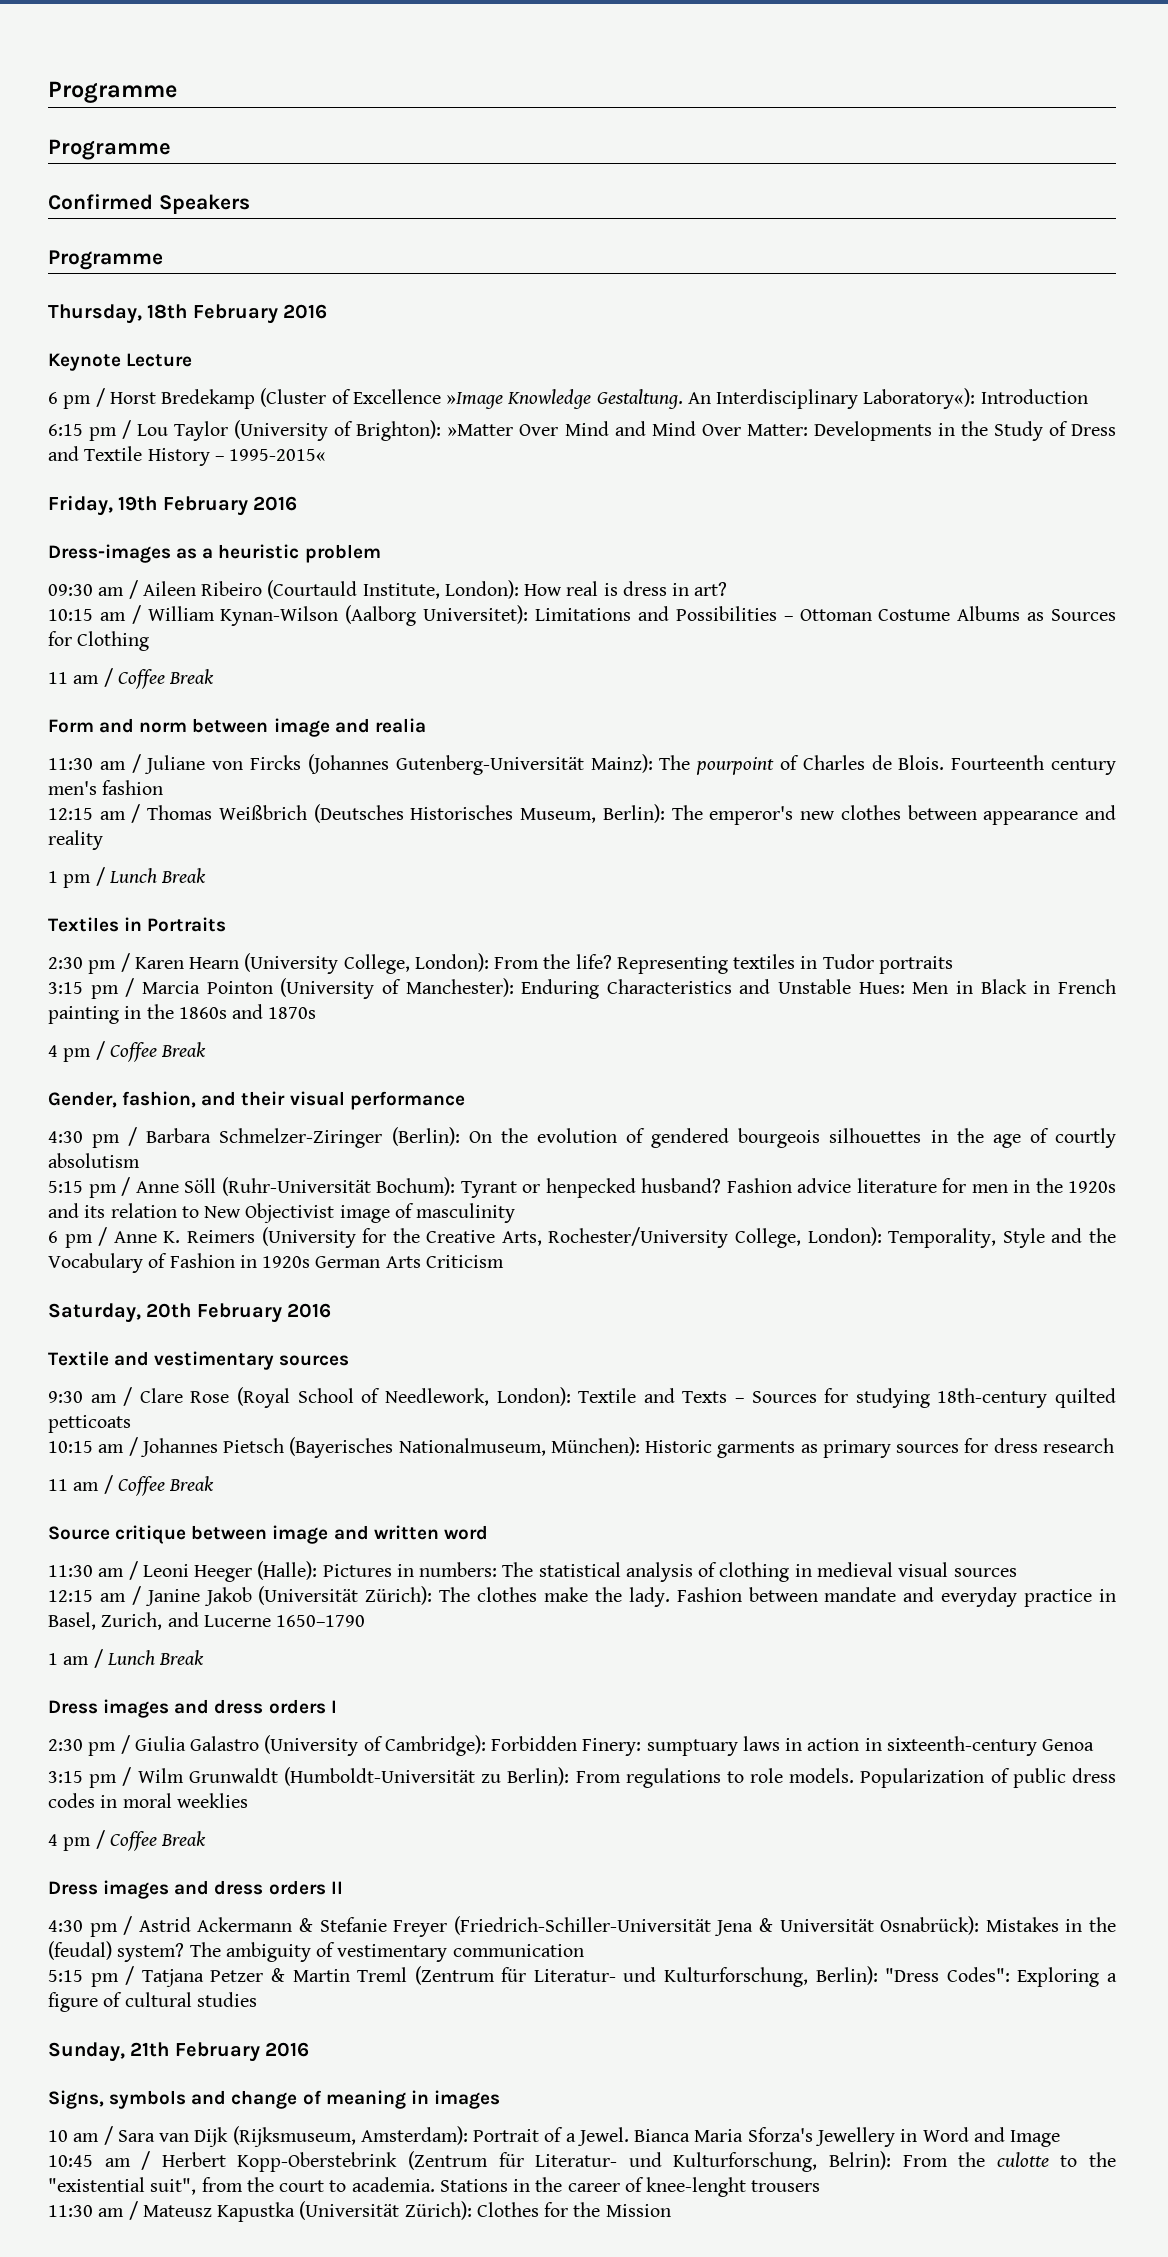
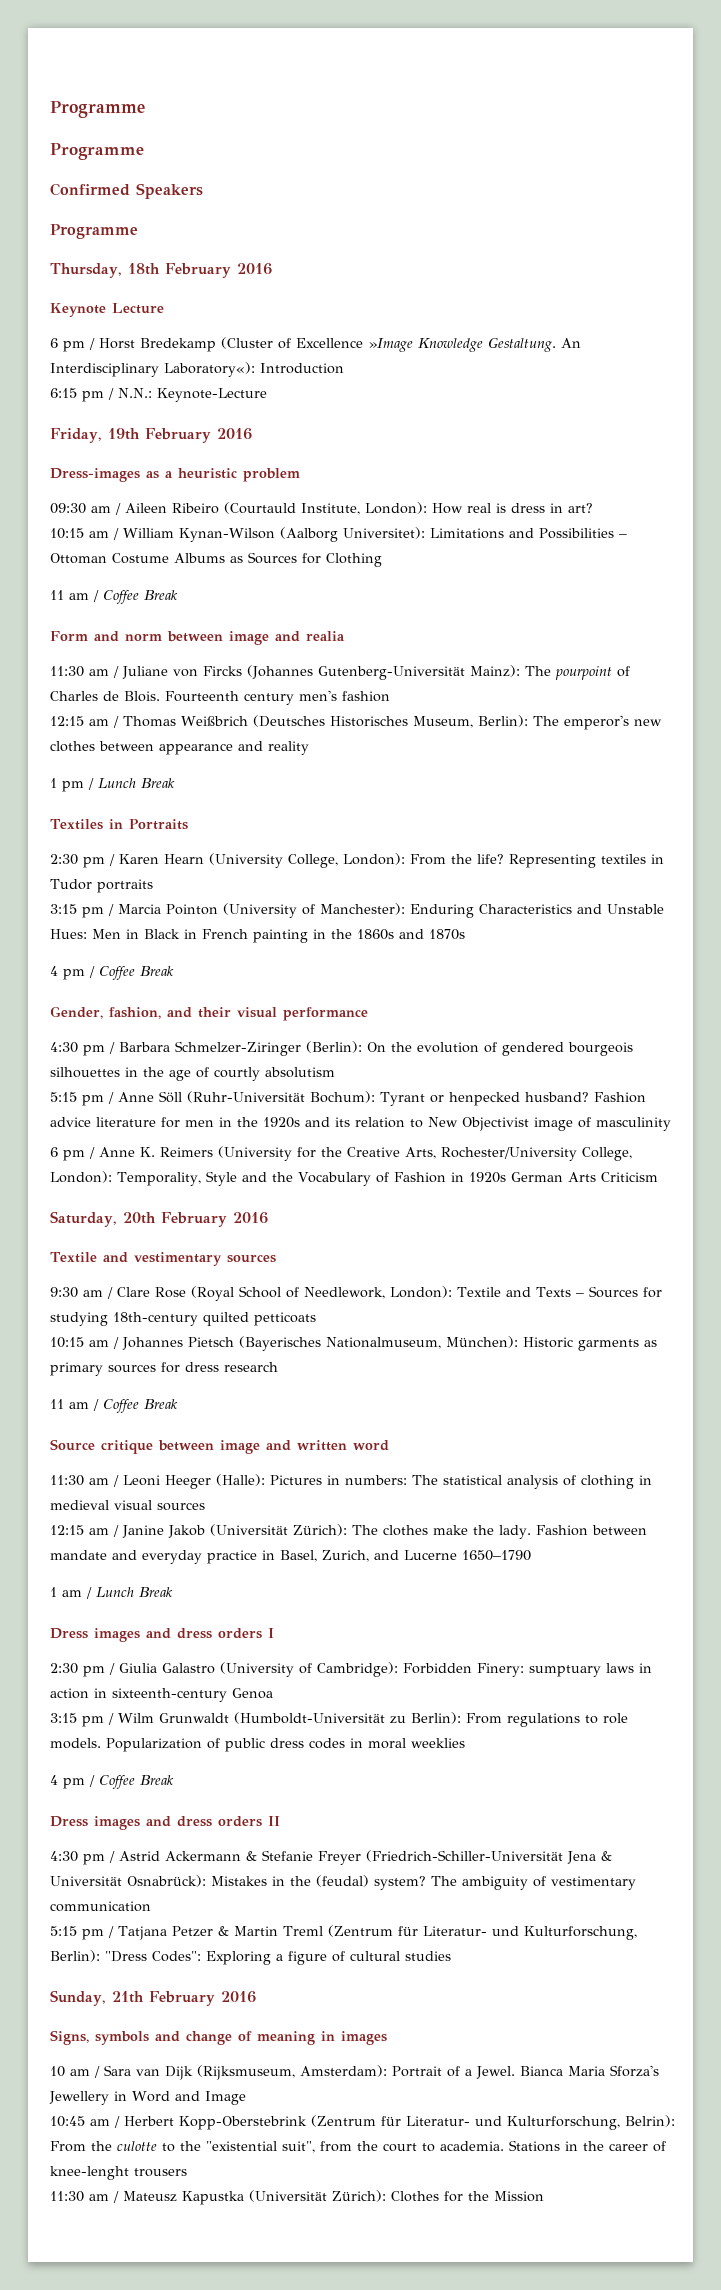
[137,420,1116,441] [48,446,327,466] Lou Taylor (University of Brighton): »Matter Over Mind and Mind Over Matter: Developments in the Study of Dress and Textile History – 1995-2015« -> [118,388,267,402] N.N.: Keynote-Lecture

